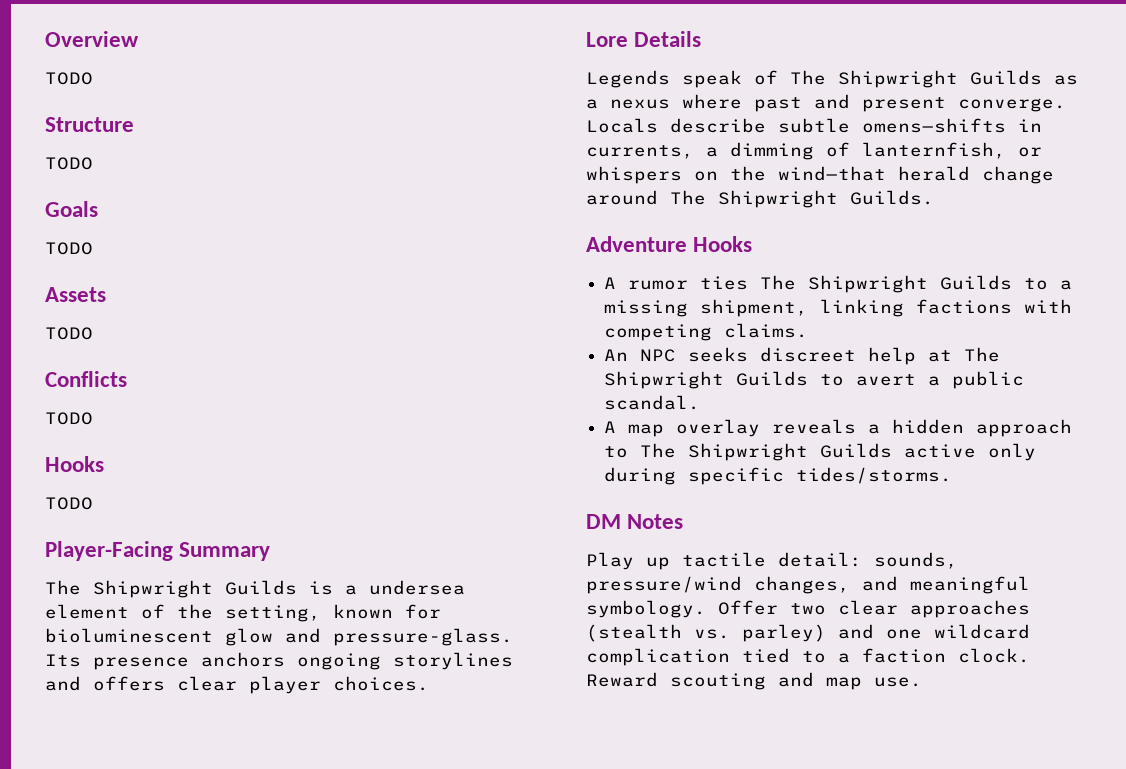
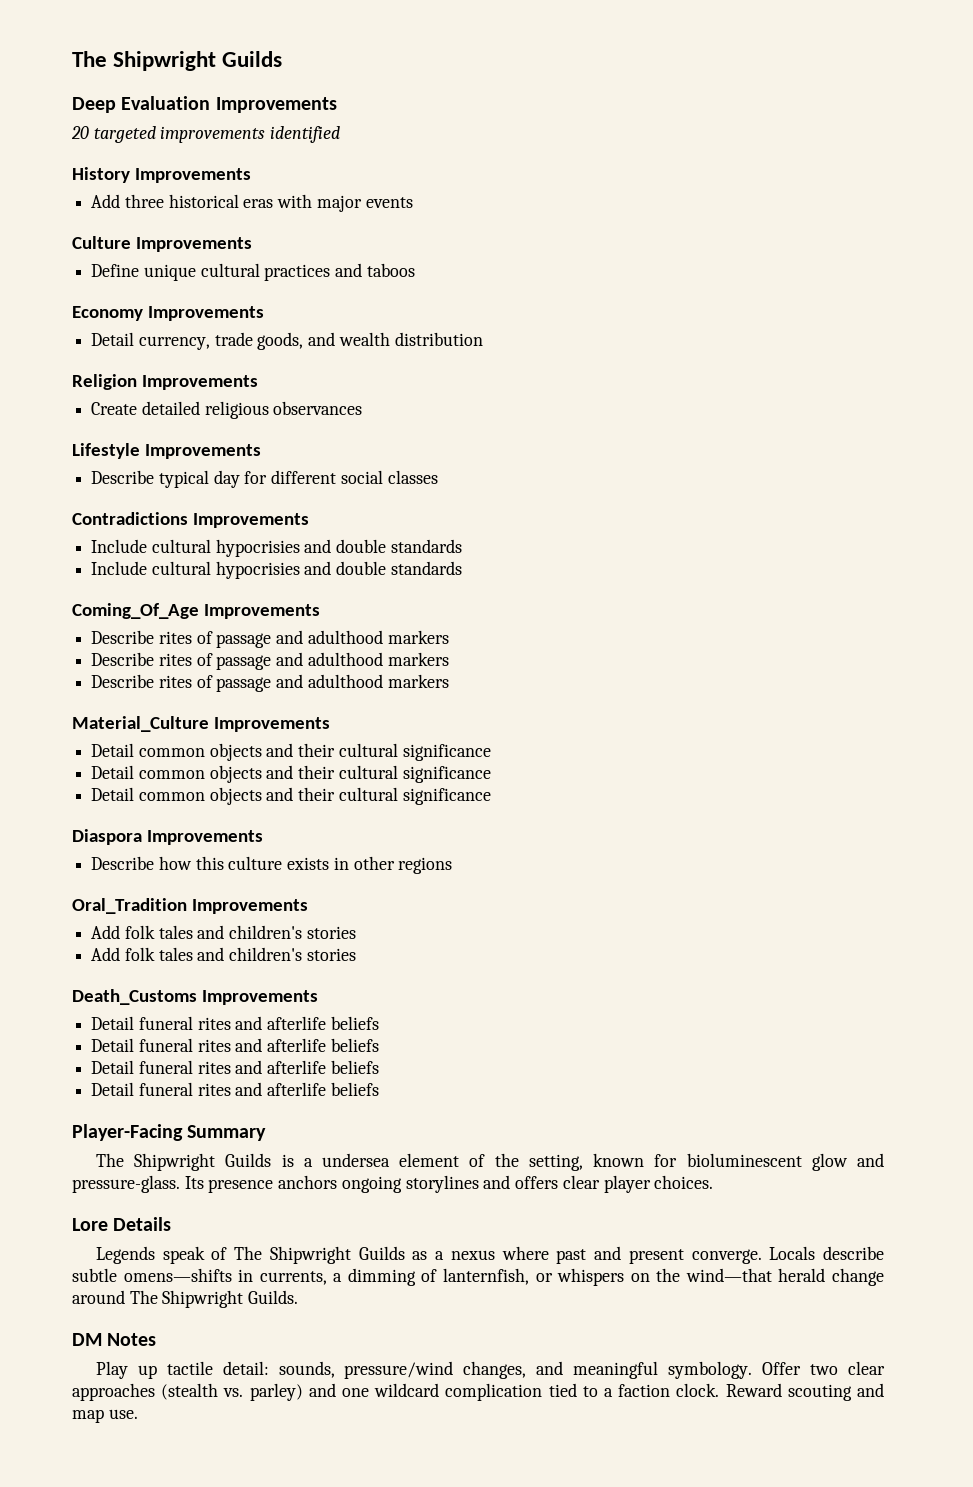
[45,31,139,47] [45,72,93,85] [45,117,134,132] [45,157,93,170] [45,201,98,217] [45,242,93,255] [45,287,106,302] [45,327,93,340] [45,371,127,387] [45,412,93,425] [45,456,104,472] [45,497,93,510] Overview // TODO // Structure // TODO // Goals // TODO // Assets // TODO // Conflicts // TODO // Hooks // TODO -> [72,51,283,71] [72,96,337,113] [71,126,341,143] [72,167,252,183] [91,194,413,212] [72,236,253,252] [91,263,415,281] [72,306,265,321] [91,332,483,350] [72,374,259,390] [91,401,363,419] [72,443,262,459] [91,470,438,488] [72,512,310,528] [91,539,462,557] [91,561,462,579] [72,603,321,619] [91,630,449,648] [91,652,449,670] [91,674,449,692] [72,716,331,732] [91,743,491,761] [91,765,491,783] [91,787,491,805] [72,829,264,845] [91,856,453,874] [72,898,309,914] [91,925,356,939] [91,947,356,961] [72,989,319,1005] [91,1016,379,1030] [91,1038,379,1052] [91,1060,379,1074] [91,1082,379,1096] The Shipwright Guilds // Deep Evaluation Improvements // 20 targeted improvements identified // History Improvements // Add three historical eras with major events // Culture Improvements // Define unique cultural practices and taboos // Economy Improvements // Detail currency, trade goods, and wealth distribution // Religion Improvements // Create detailed religious observances // Lifestyle Improvements // Describe typical day for different social classes // Contradictions Improvements // Include cultural hypocrisies and double standards // Include cultural hypocrisies and double standards // Coming_Of_Age Improvements // Describe rites of passage and adulthood markers // Describe rites of passage and adulthood markers // Describe rites of passage and adulthood markers // Material_Culture Improvements // Detail common objects and their cultural significance // Detail common objects and their cultural significance // Detail common objects and their cultural significance // Diaspora Improvements // Describe how this culture exists in other regions // Oral_Tradition Improvements // Add folk tales and children's stories // Add folk tales and children's stories // Death_Customs Improvements // Detail funeral rites and afterlife beliefs // Detail funeral rites and afterlife beliefs // Detail funeral rites and afterlife beliefs // Detail funeral rites and afterlife beliefs
[586,236,753,252] [604,275,1073,293] [604,299,1073,317] [604,323,809,341] [604,347,1001,365] [604,371,1025,389] [604,395,701,410] [604,419,1073,437] [604,443,1037,461] [604,467,953,485] // Adventure Hooks // A rumor ties The Shipwright Guilds to a missing shipment, linking factions with competing claims. // An NPC seeks discreet help at The Shipwright Guilds to avert a public scandal. // A map overlay reveals a hidden approach to The Shipwright Guilds active only during specific tides/storms. -> (299, 1297) none

